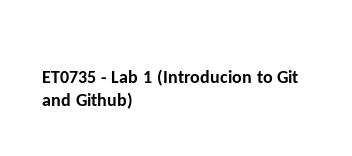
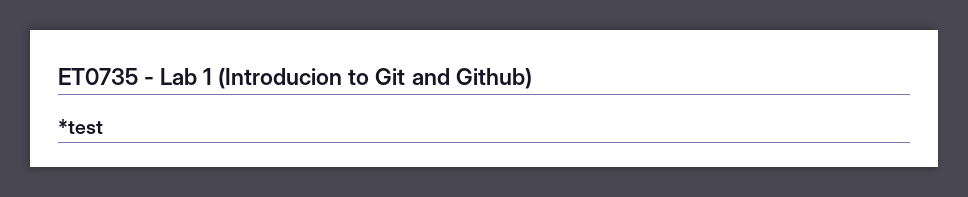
(133, 100) none -> [58,119,103,134] // *test

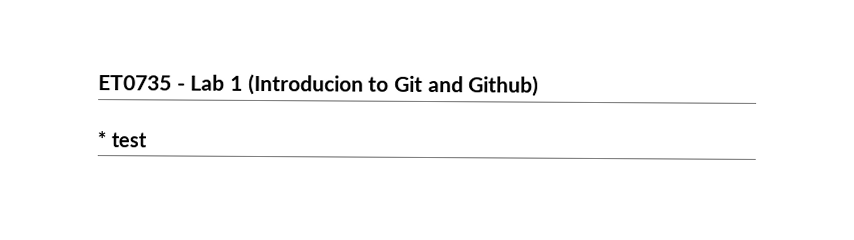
[58,119,103,134] *test -> [97,131,148,148] * test

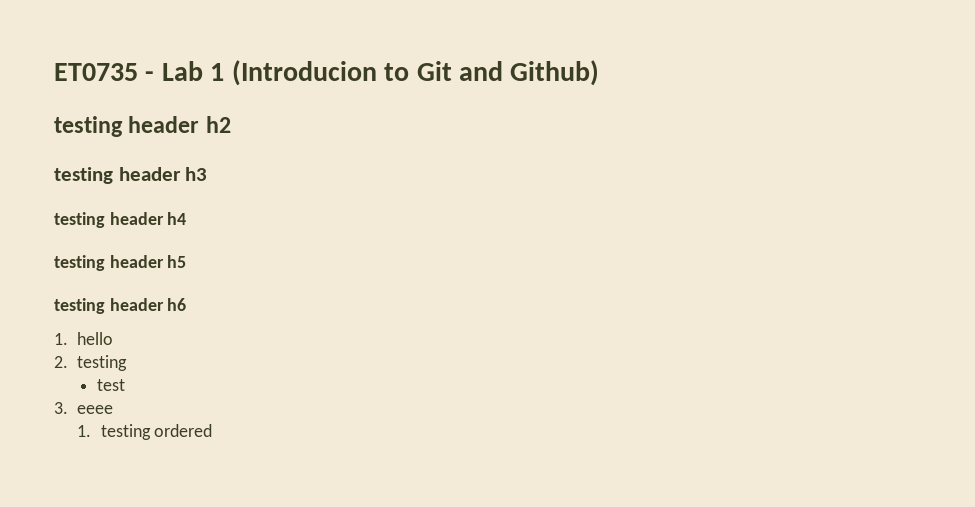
[97,131,148,148] * test -> [54,116,231,137] [54,167,208,184] [54,212,187,228] [54,255,187,271] [54,298,187,314] [54,332,114,345] [54,355,128,371] [96,379,125,391] [54,402,114,414] [77,424,213,440] testing header h2 // testing header h3 // testing header h4 // testing header h5 // testing header h6 // 1. hello // 2. testing // test // 3. eeee // 1. testing ordered

